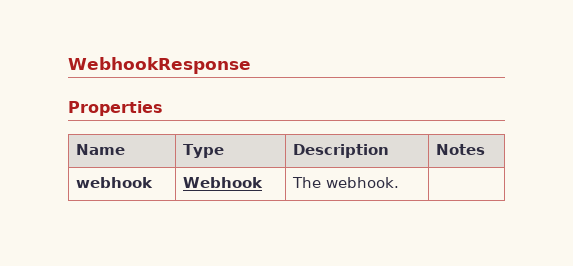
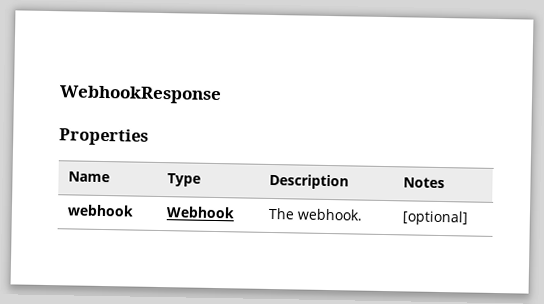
(399, 182) none -> [401,210,468,226] [optional]

